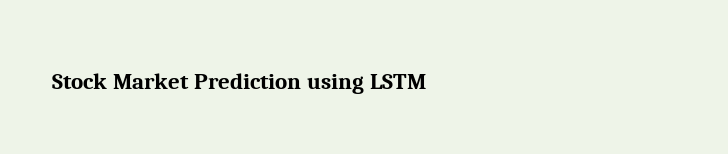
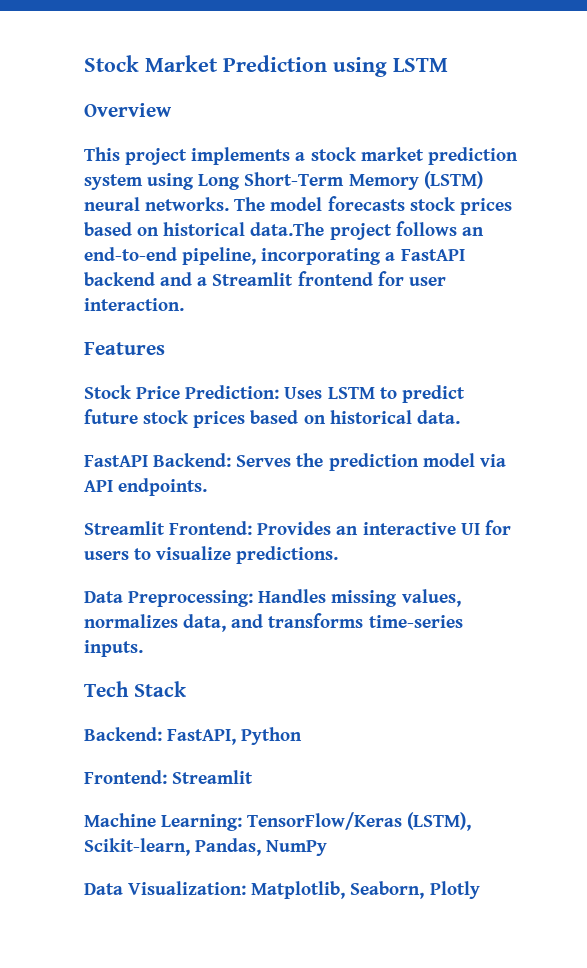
(427, 81) none -> [84,103,172,117] [84,147,518,165] [84,171,483,190] [84,196,512,215] [84,221,484,240] [84,247,465,265] [84,271,446,286] [84,298,184,311] [84,342,165,355] [84,385,465,403] [84,409,460,428] [84,453,506,471] [84,478,208,496] [84,520,511,535] [84,546,339,564] [84,589,461,607] [84,613,463,632] [84,640,143,657] [84,681,187,697] [84,727,303,745] [84,770,254,784] [84,812,472,831] [84,838,328,856] [84,881,480,899] // Overview // This project implements a stock market prediction system using Long Short-Term Memory (LSTM) neural networks. The model forecasts stock prices based on historical data.The project follows an end-to-end pipeline, incorporating a FastAPI backend and a Streamlit frontend for user interaction. // Features // Stock Price Prediction: Uses LSTM to predict future stock prices based on historical data. // FastAPI Backend: Serves the prediction model via API endpoints. // Streamlit Frontend: Provides an interactive UI for users to visualize predictions. // Data Preprocessing: Handles missing values, normalizes data, and transforms time-series inputs. // Tech Stack // Backend: FastAPI, Python // Frontend: Streamlit // Machine Learning: TensorFlow/Keras (LSTM), Scikit-learn, Pandas, NumPy // Data Visualization: Matplotlib, Seaborn, Plotly

